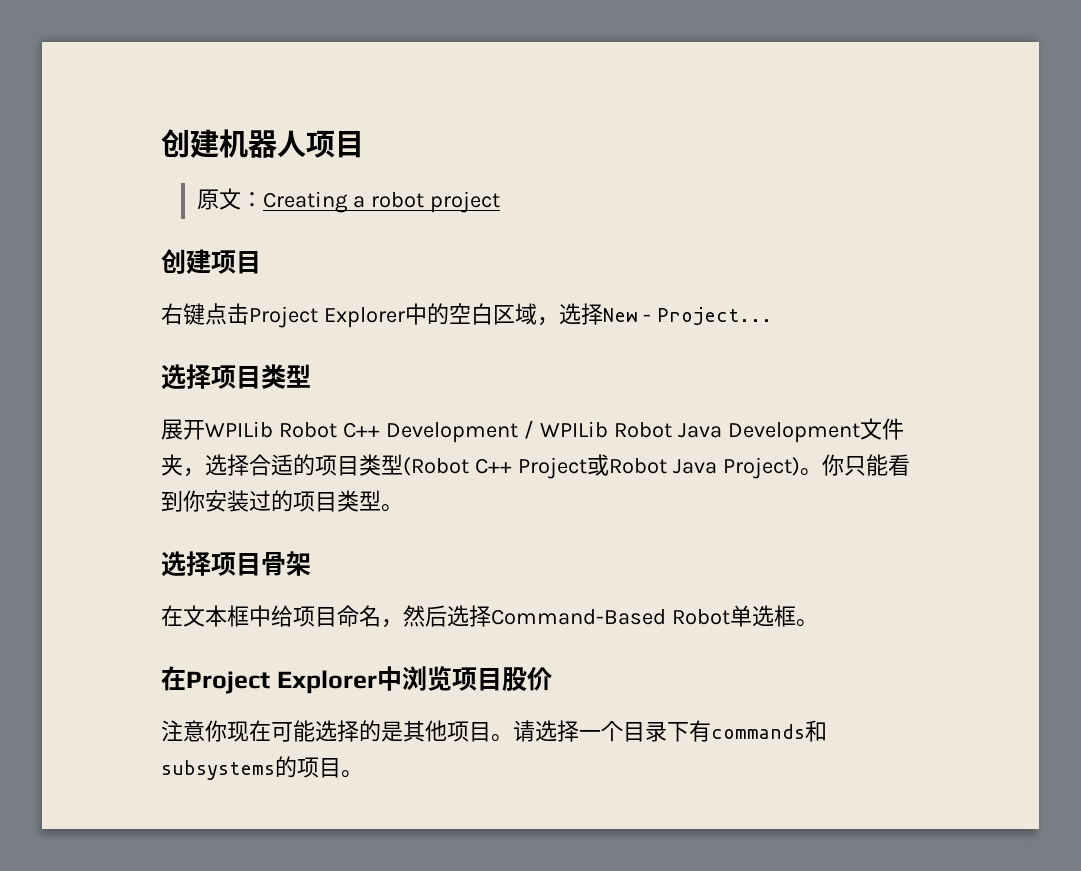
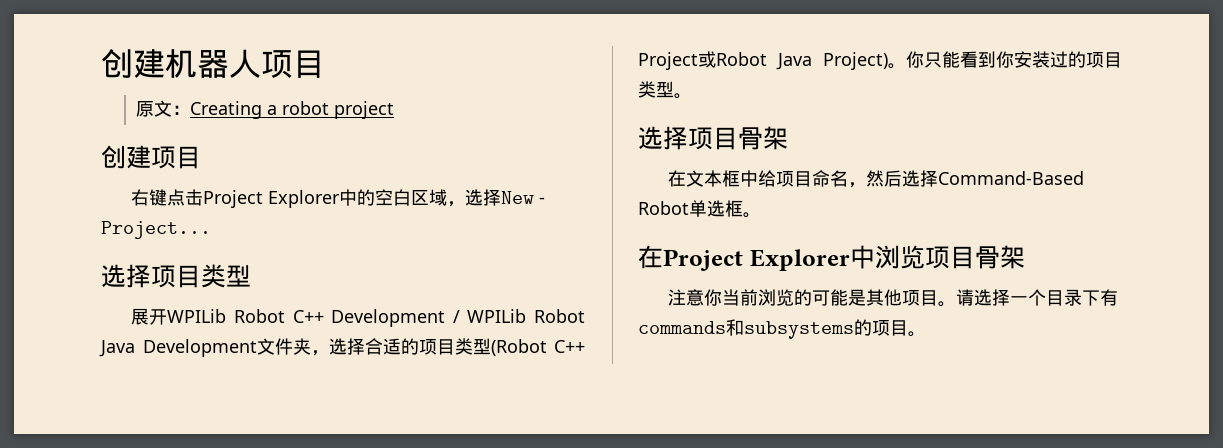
[501,667,552,691] 股价 -> [974,245,1025,269] 骨架
[227,720,381,742] 现在可能选择的 -> [722,289,849,306] 当前浏览的可能

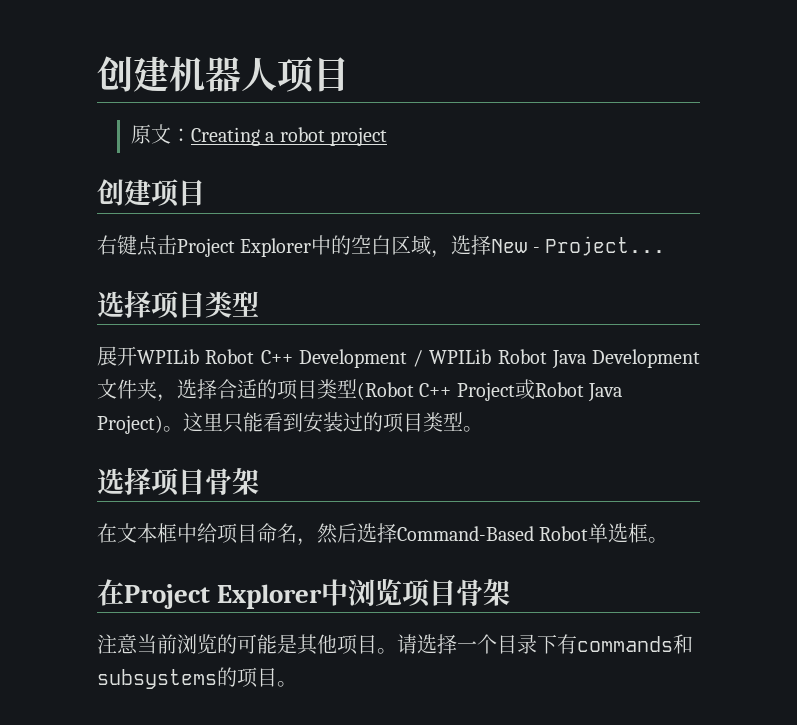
[906,51,924,68] 你 -> [183,412,223,432] 这里
[996,51,1014,68] 你 -> (303, 422) none
[704,289,723,306] 你 -> (138, 644) none

